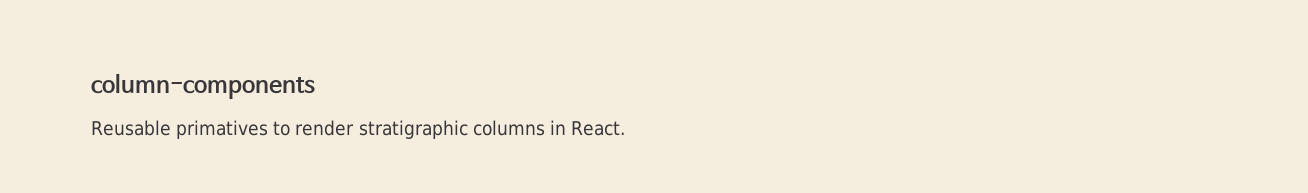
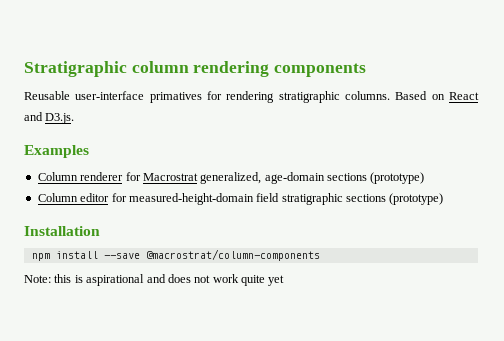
[91,73,315,99] [91,120,625,139] column-components // Reusable primatives to render stratigraphic columns in React. -> [24,61,367,77] [24,91,479,103] [24,112,75,124] [24,145,89,158] [37,172,425,184] [37,193,444,205] [24,226,100,236] [31,249,320,261] [24,274,285,286] Stratigraphic column rendering components // Reusable user-interface primatives for rendering stratigraphic columns. Based on React and D3.js. // Examples // Column renderer for Macrostrat generalized, age-domain sections (prototype) // Column editor for measured-height-domain field stratigraphic sections (prototype) // Installation // npm install --save @macrostrat/column-components // Note: this is aspirational and does not work quite yet

